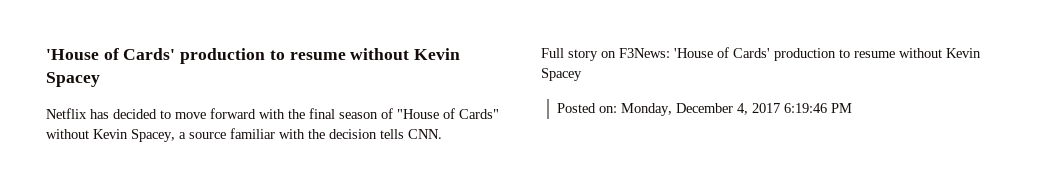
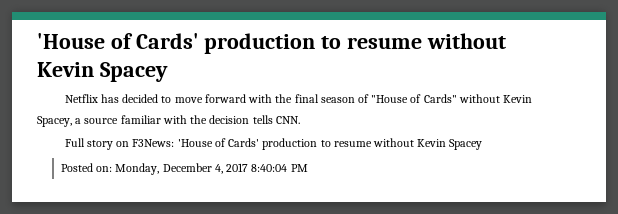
[784,103,828,113] 6:19:46 -> [251,164,288,172] 8:40:04

